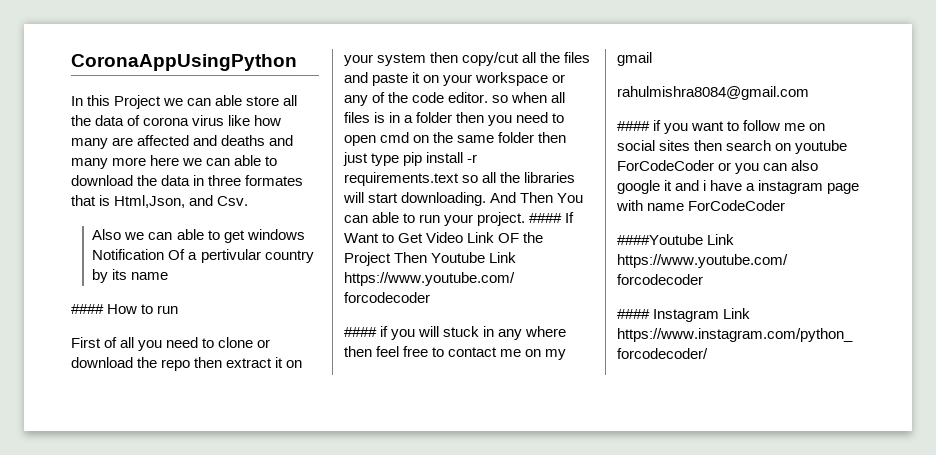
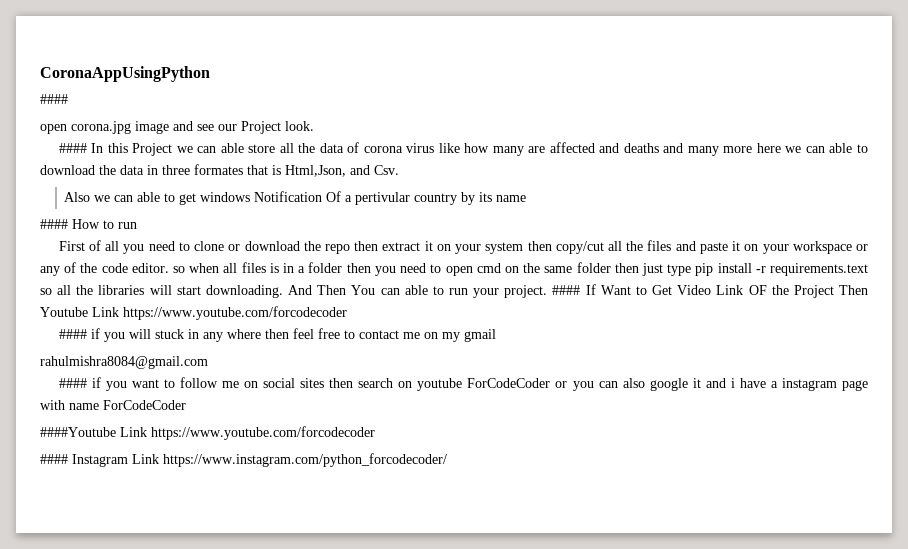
(297, 62) none -> [40,94,68,104] [40,121,314,134] [58,143,87,153] #### // open corona.jpg image and see our Project look. // ####

